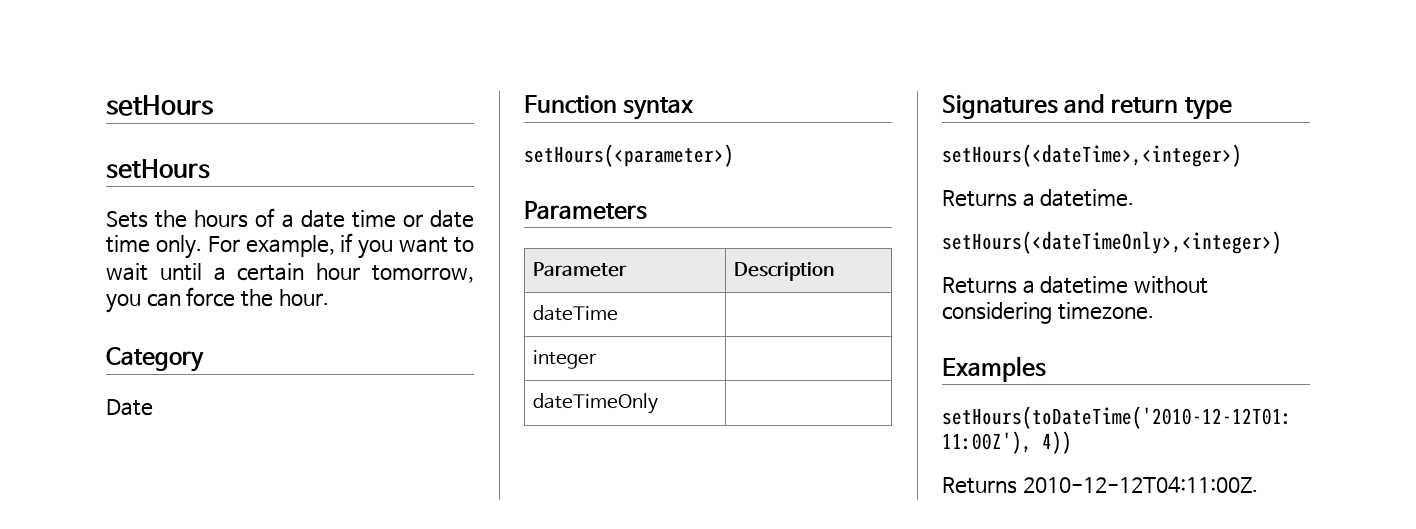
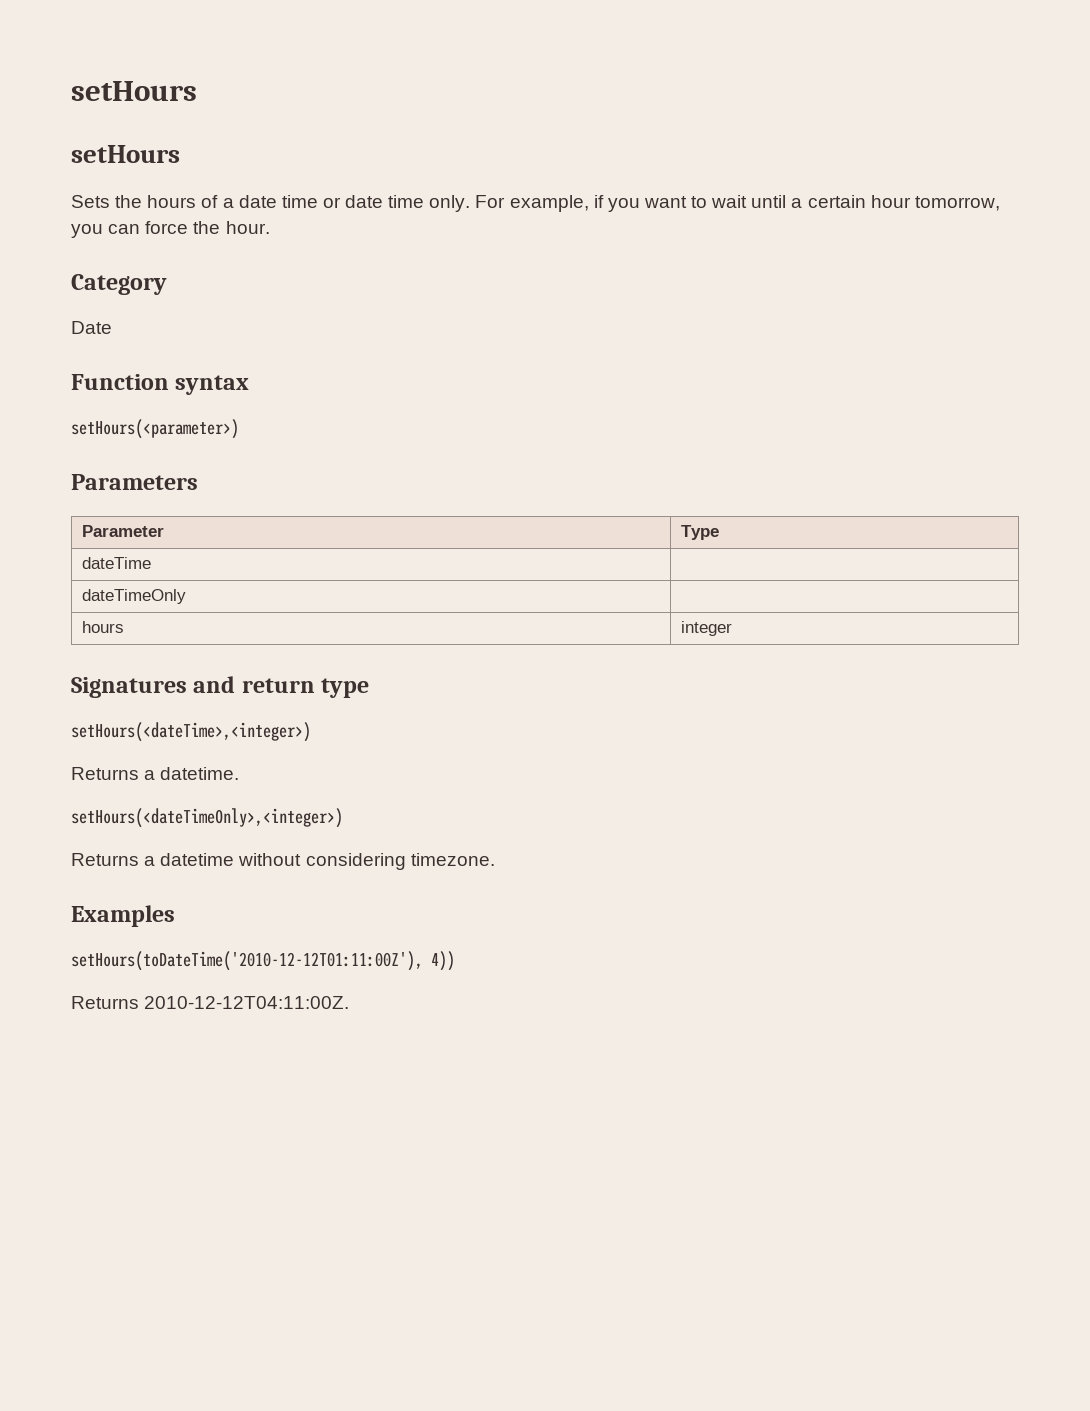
[733,262,834,281] Description -> [680,525,719,540] Type
[532,350,597,369] [532,393,658,414] integer | // dateTimeOnly | -> [81,589,186,604] [81,621,124,633] [680,621,732,636] dateTimeOnly | // hours | integer

